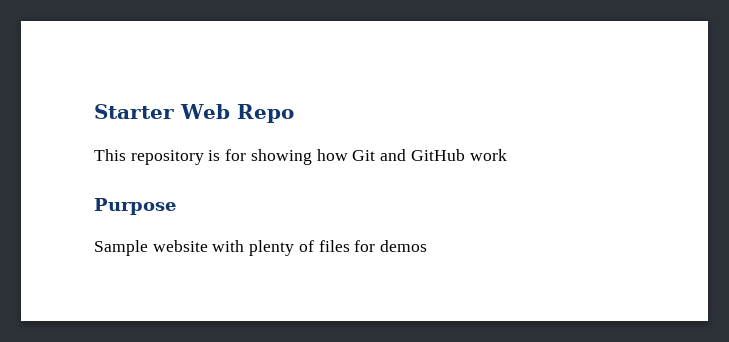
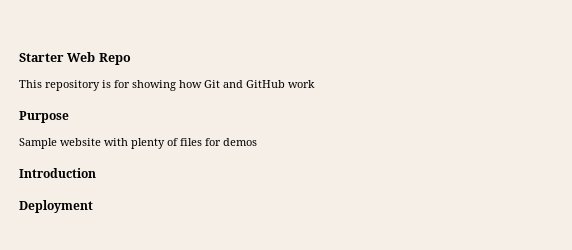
(428, 246) none -> [19,168,96,178] [19,200,93,213] // Introduction // Deployment

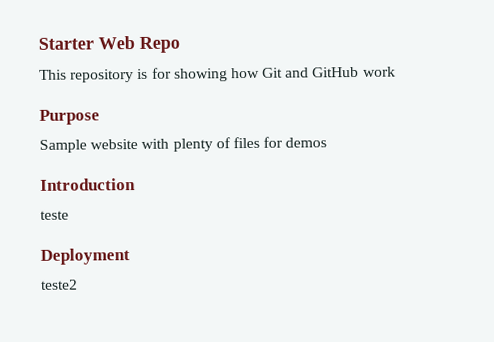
(96, 173) none -> [40,210,69,220] // teste
(93, 206) none -> [40,279,78,290] // teste2

